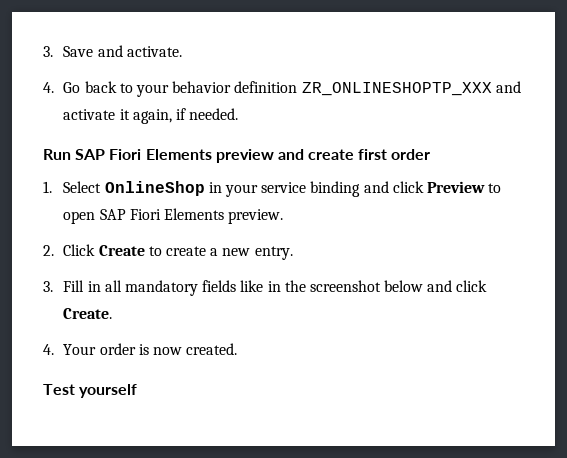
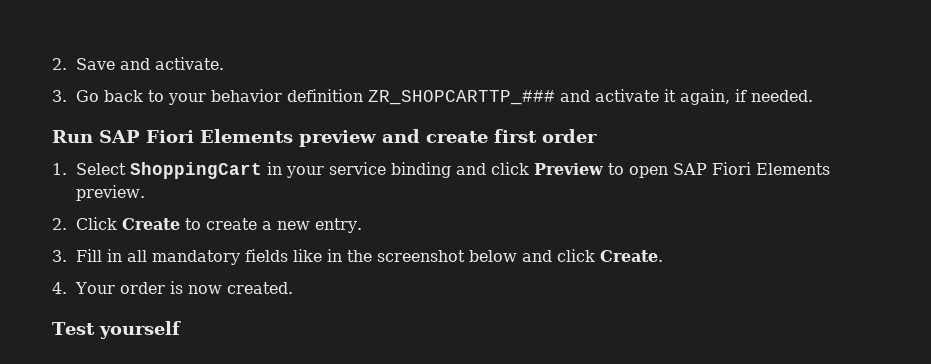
[43,46,53,57] 3. -> [52,58,67,70] 2.
[43,82,54,93] 4. -> [52,90,67,102] 3.
[301,82,492,96] ZR_ONLINESHOPTP_XXX -> [368,90,556,105] ZR_SHOPCARTTP_###
[104,181,205,196] OnlineShop -> [130,162,263,179] ShoppingCart

